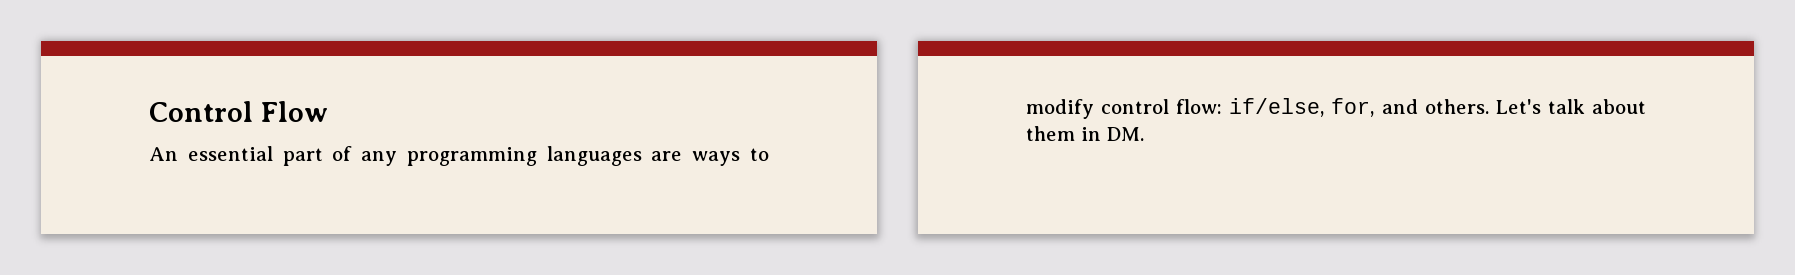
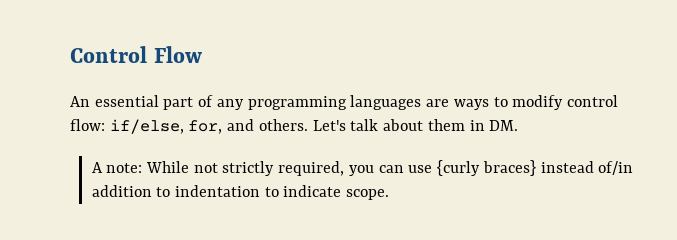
(1145, 134) none -> [91,160,634,176] [91,185,390,200] // A note: While not strictly required, you can use {curly braces} instead of/in addition to indentation to indicate scope.

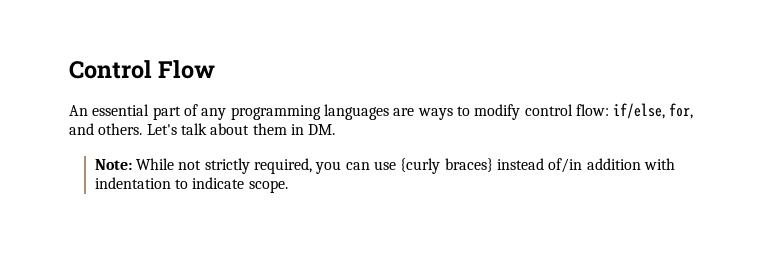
[91,162,143,173] A note: -> [94,159,132,170] Note:
[156,187,171,197] to -> [643,158,675,170] with

